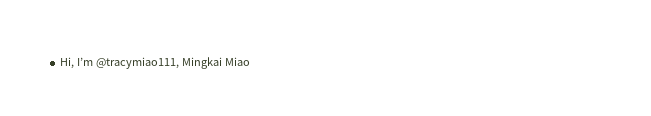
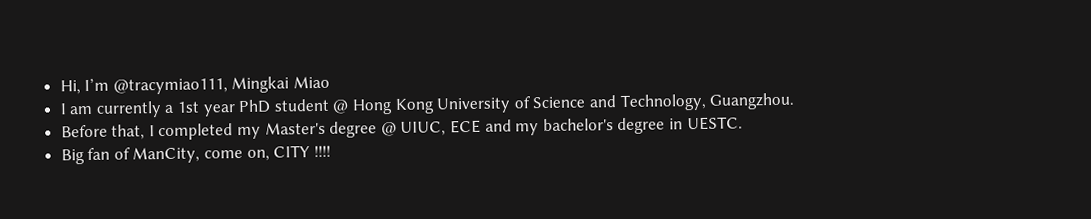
(250, 61) none -> [59,92,796,118] [60,116,743,141] [60,145,331,165] // I am currently a 1st year PhD student @ Hong Kong University of Science and Technology, Guangzhou. // Before that, I completed my Master's degree @ UIUC, ECE and my bachelor's degree in UESTC. // Big fan of ManCity, come on, CITY !!!!

